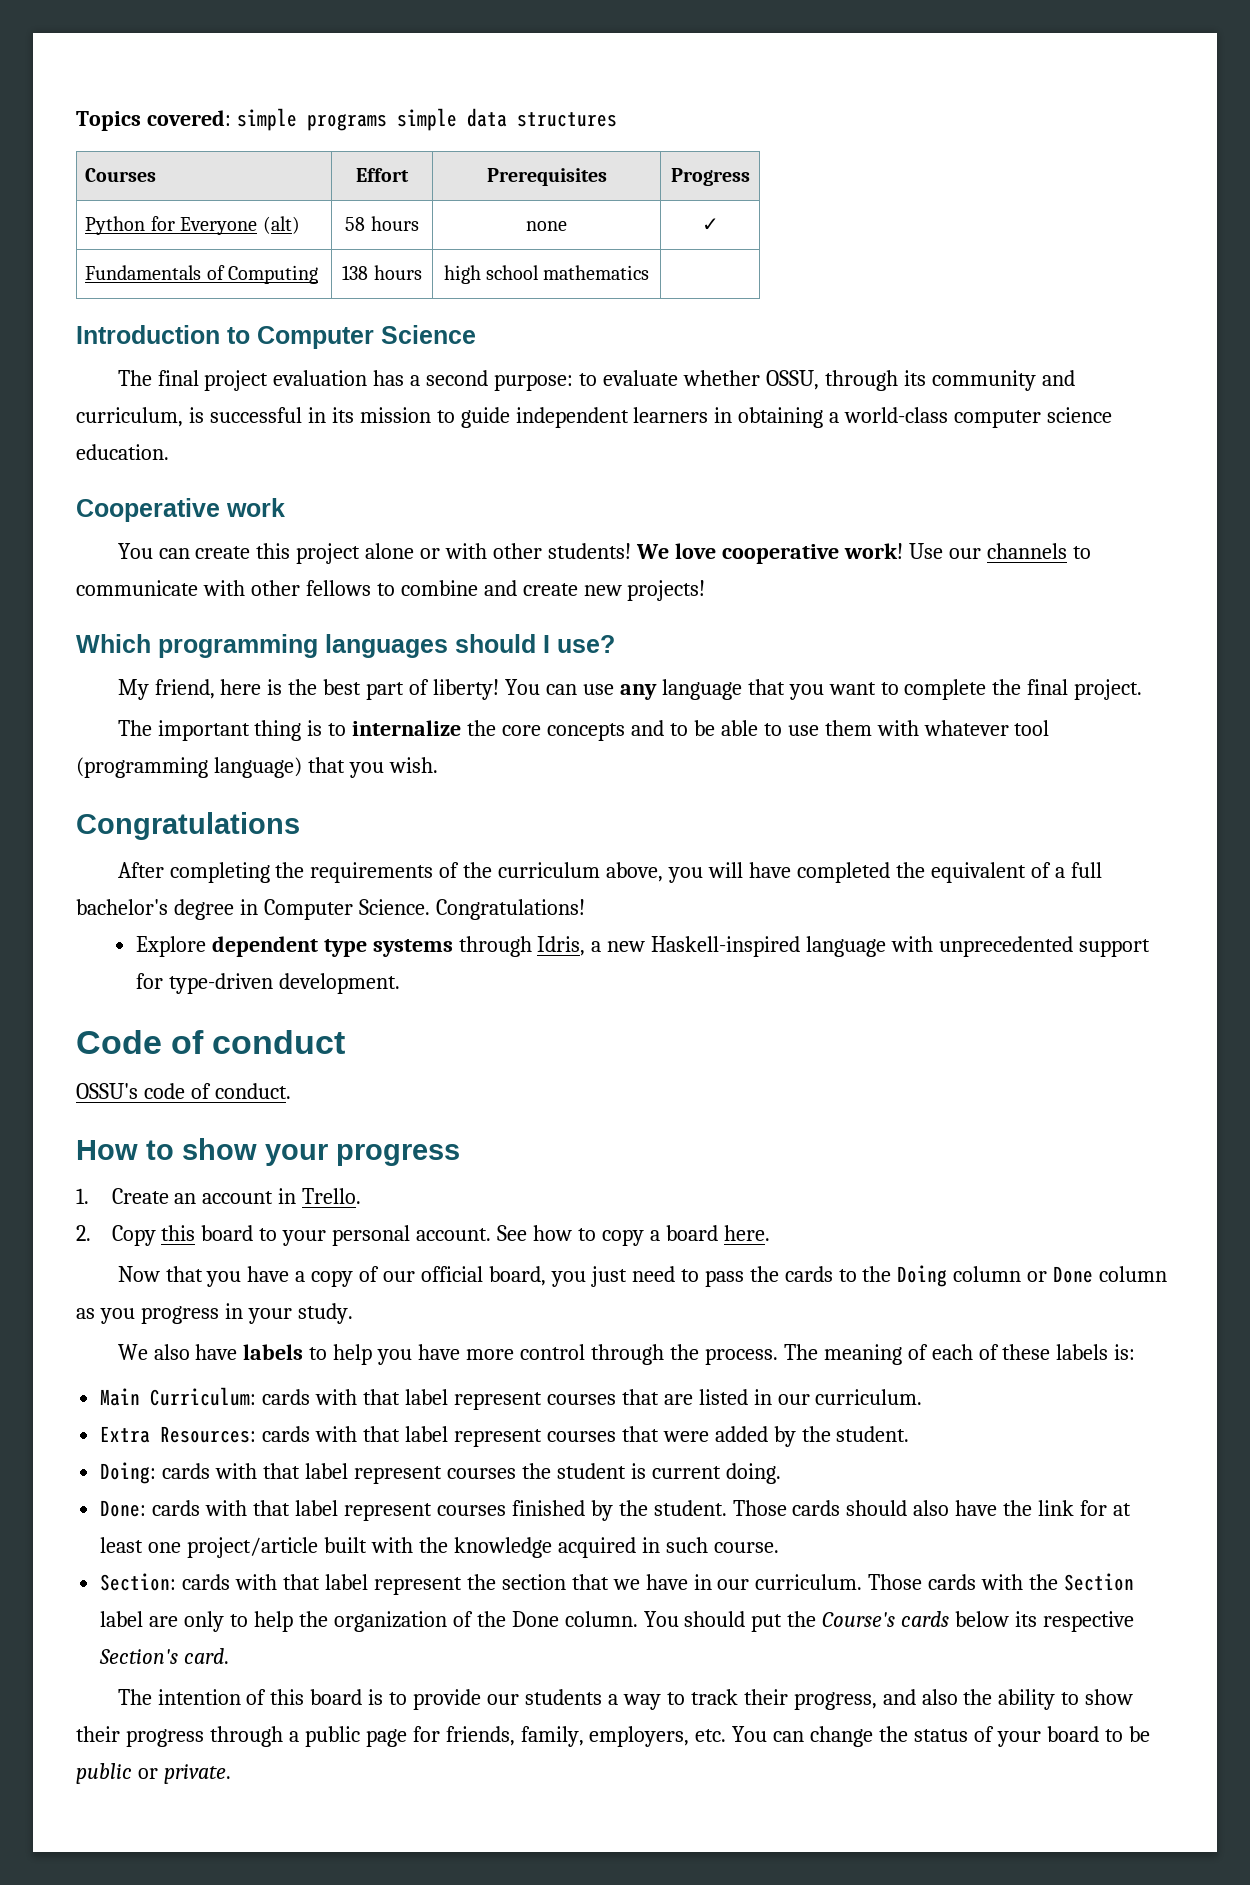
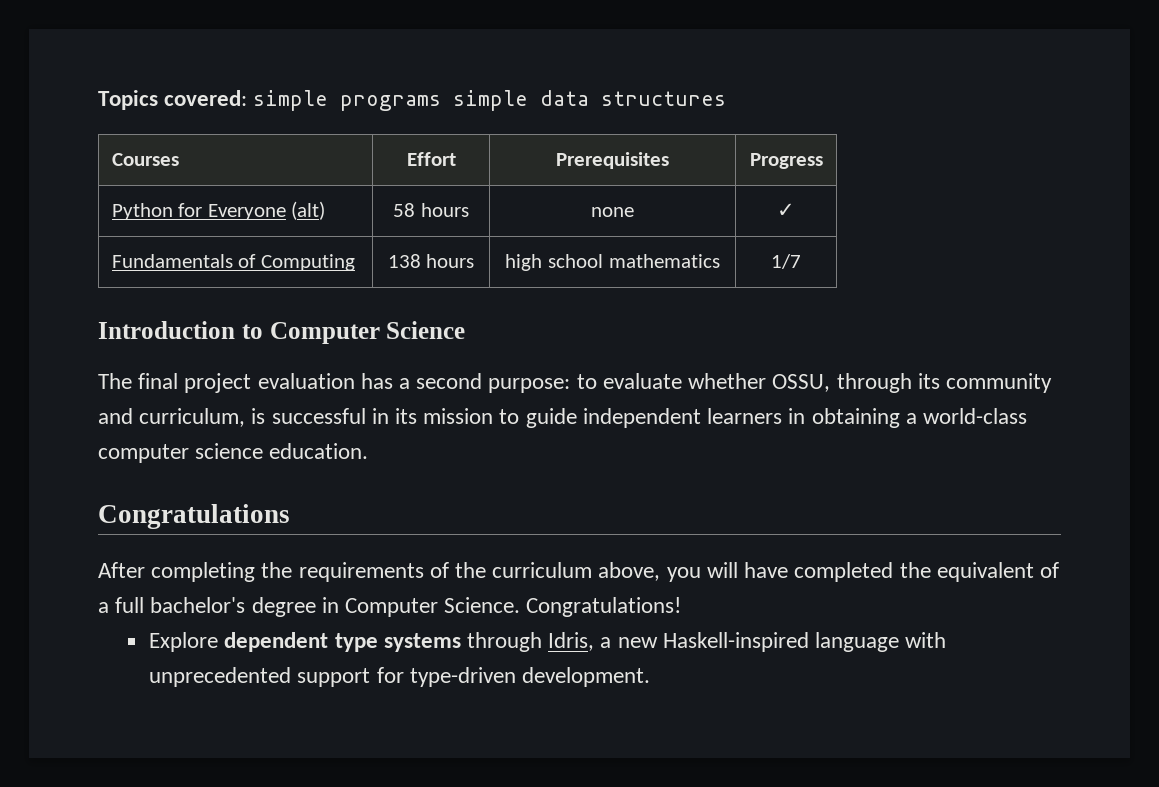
(650, 272) none -> [771,254,801,269] 1/7
[76,498,285,522] [117,543,1091,564] [76,580,706,601] [76,634,615,658] [117,679,1143,700] [117,720,1050,741] [76,757,438,778] // Cooperative work // You can create this project alone or with other students! We love cooperative work! Use our channels to communicate with other fellows to combine and create new projects! // Which programming languages should I use? // My friend, here is the best part of liberty! You can use any language that you want to complete the final project. // The important thing is to internalize the core concepts and to be able to use them with whatever tool (programming language) that you wish. -> (369, 451) none
[76,1030,346,1054] [76,1083,291,1099] [76,1138,460,1166] [76,1188,362,1204] [76,1225,770,1246] [117,1265,1168,1287] [76,1303,353,1324] [117,1344,1136,1365] [100,1387,923,1410] [100,1426,910,1447] [100,1462,781,1484] [100,1500,1132,1521] [100,1537,779,1558] [100,1573,1135,1595] [100,1611,1135,1632] [99,1648,230,1664] [117,1689,1134,1710] [76,1726,1150,1747] [76,1763,231,1784] // Code of conduct // OSSU's code of conduct. // How to show your progress // 1. Create an account in Trello. // 2. Copy this board to your personal account. See how to copy a board here. // Now that you have a copy of our official board, you just need to pass the cards to the Doing column or Done column as you progress in your study. // We also have labels to help you have more control through the process. The meaning of each of these labels is: // Main Curriculum: cards with that label represent courses that are listed in our curriculum. // Extra Resources: cards with that label represent courses that were added by the student. // Doing: cards with that label represent courses the student is current doing. // Done: cards with that label represent courses finished by the student. Those cards should also have the link for at least one project/article built with the knowledge acquired in such course. // Section: cards with that label represent the section that we have in our curriculum. Those cards with the Section label are only to help the organization of the Done column. You should put the Course's cards below its respective Section's card. // The intention of this board is to provide our students a way to track their progress, and also the ability to show their progress through a public page for friends, family, employers, etc. You can change the status of your board to be public or private. -> (650, 677) none

